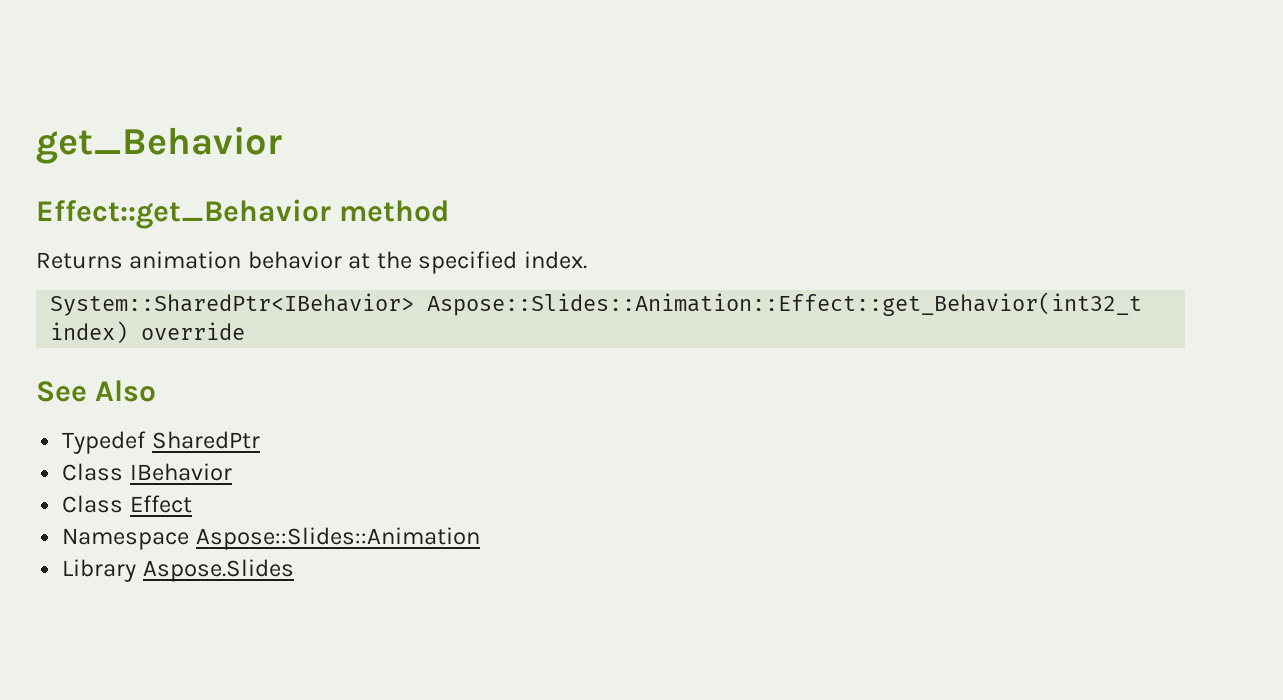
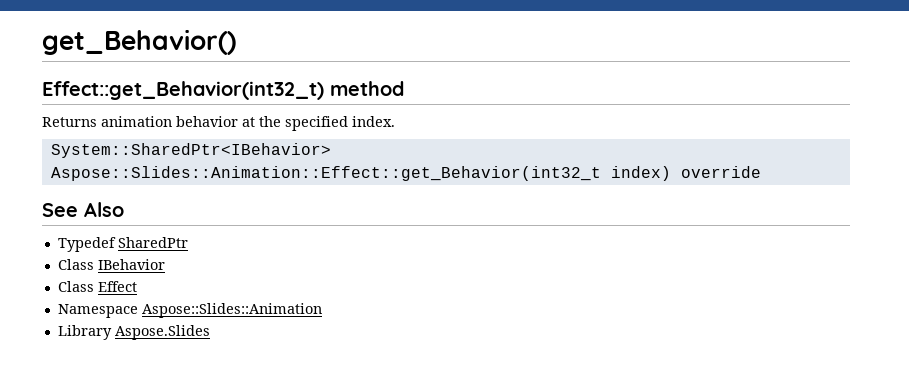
[36,126,282,164] [36,199,331,229] get_Behavior // Effect::get_Behavior -> [42,29,236,55] [42,81,324,100] get_Behavior() // Effect::get_Behavior(int32_t)

